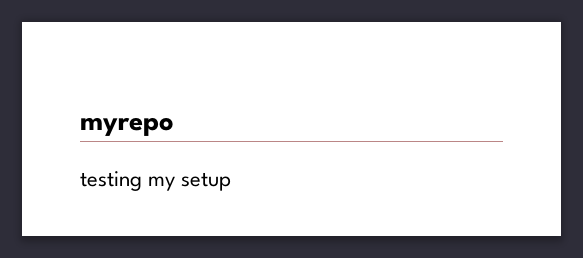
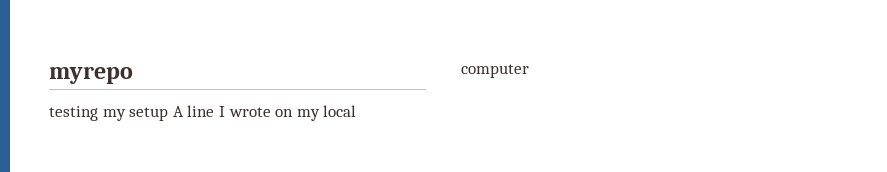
(232, 181) none -> [172,105,357,121] [461,64,529,78] A line I wrote on my local computer

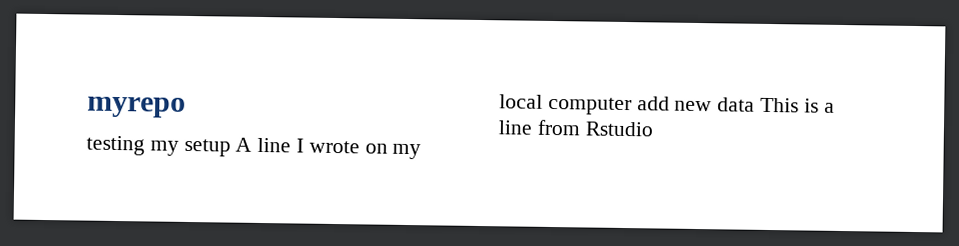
(529, 71) none -> [636,96,835,113] [498,119,654,137] add new data This is a line from Rstudio

